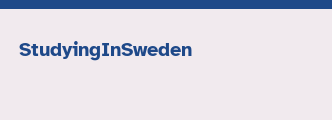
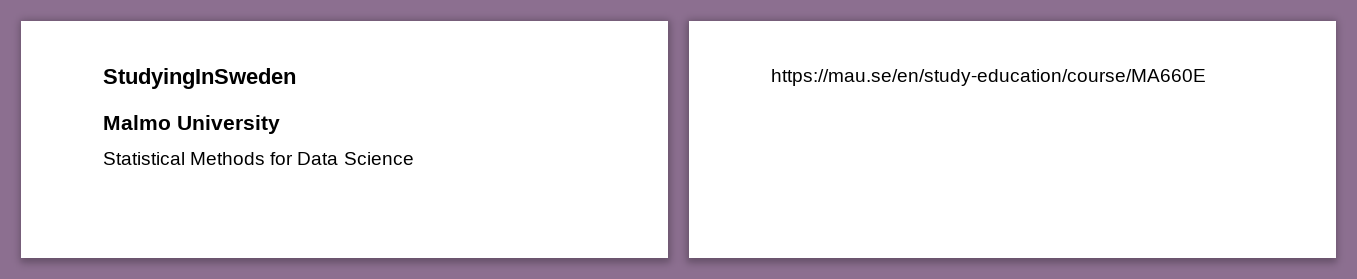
(192, 51) none -> [103,115,280,134] [103,152,414,165] [771,69,1206,86] // Malmo University // Statistical Methods for Data Science https://mau.se/en/study-education/course/MA660E

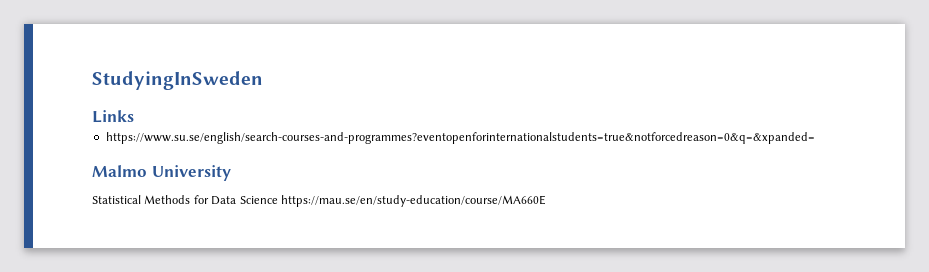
(296, 78) none -> [92,110,134,123] [105,132,815,144] // Links // https://www.su.se/english/search-courses-and-programmes?eventopenforinternationalstudents=true&notforcedreason=0&q=&xpanded=

